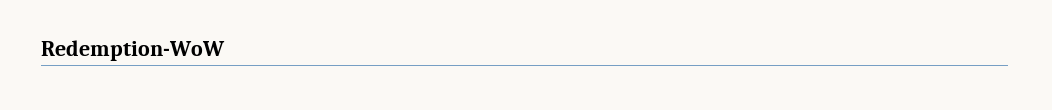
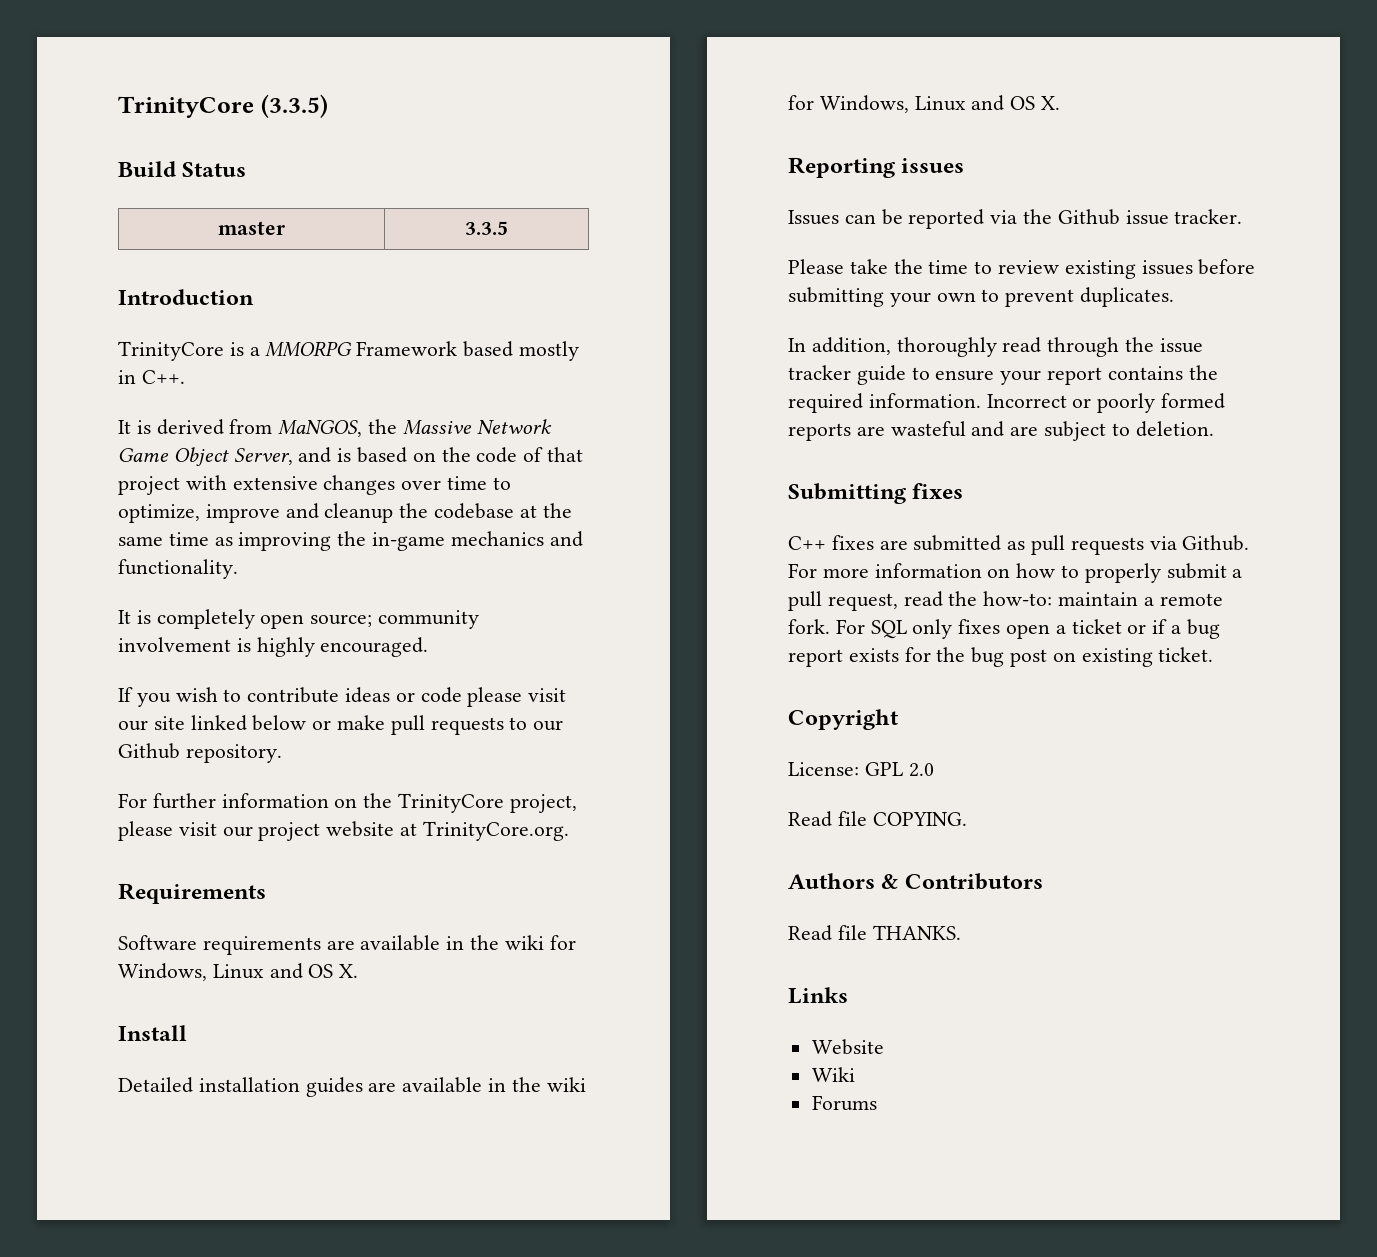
[41,40,225,61] Redemption-WoW -> [118,94,328,118] [118,161,247,177] [218,221,285,235] [465,221,508,235] [118,289,254,305] [118,341,579,361] [118,370,185,384] [118,419,552,437] [118,447,584,466] [118,475,511,495] [118,503,572,523] [118,531,583,551] [118,559,238,579] [118,609,480,629] [118,637,429,657] [118,687,567,707] [118,715,564,735] [118,743,282,763] [118,793,577,813] [118,821,569,841] [118,883,266,904] [118,935,576,955] [118,963,359,981] [118,1025,187,1041] [118,1077,586,1097] [788,95,1061,113] [788,157,965,178] [788,209,1243,229] [788,259,1256,279] [788,287,1175,307] [788,337,1203,357] [788,365,1218,385] [788,393,1226,413] [788,421,1214,441] [788,483,964,504] [788,535,1250,555] [788,563,1243,583] [788,591,1223,611] [788,619,1220,639] [788,647,1214,667] [788,709,899,730] [788,762,934,777] [788,811,967,827] [788,873,1043,890] [788,925,961,941] [788,987,848,1004] [811,1039,884,1055] [811,1067,855,1082] [811,1095,877,1111] TrinityCore (3.3.5) // Build Status // master | 3.3.5 // Introduction // TrinityCore is a MMORPG Framework based mostly in C++. // It is derived from MaNGOS, the Massive Network Game Object Server, and is based on the code of that project with extensive changes over time to optimize, improve and cleanup the codebase at the same time as improving the in-game mechanics and functionality. // It is completely open source; community involvement is highly encouraged. // If you wish to contribute ideas or code please visit our site linked below or make pull requests to our Github repository. // For further information on the TrinityCore project, please visit our project website at TrinityCore.org. // Requirements // Software requirements are available in the wiki for Windows, Linux and OS X. // Install // Detailed installation guides are available in the wiki for Windows, Linux and OS X. // Reporting issues // Issues can be reported via the Github issue tracker. // Please take the time to review existing issues before submitting your own to prevent duplicates. // In addition, thoroughly read through the issue tracker guide to ensure your report contains the required information. Incorrect or poorly formed reports are wasteful and are subject to deletion. // Submitting fixes // C++ fixes are submitted as pull requests via Github. For more information on how to properly submit a pull request, read the how-to: maintain a remote fork. For SQL only fixes open a ticket or if a bug report exists for the bug post on existing ticket. // Copyright // License: GPL 2.0 // Read file COPYING. // Authors & Contributors // Read file THANKS. // Links // Website // Wiki // Forums

